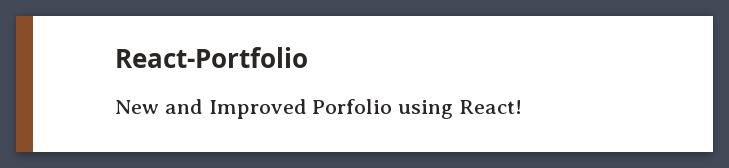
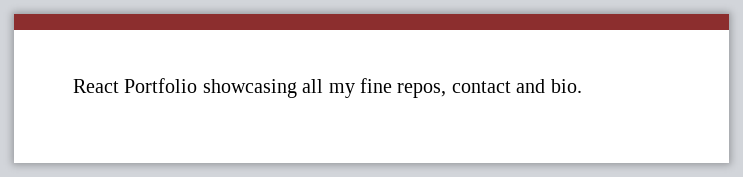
[115,47,308,68] [115,99,523,119] React-Portfolio // New and Improved Porfolio using React! -> [73,78,582,98] React Portfolio showcasing all my fine repos, contact and bio.

